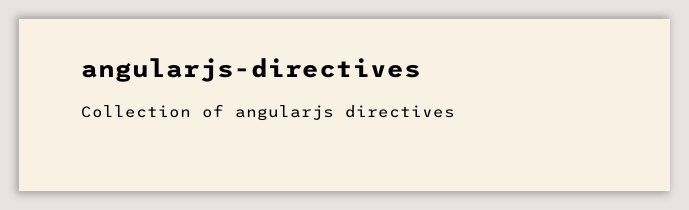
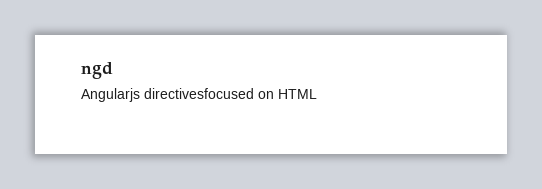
[81,58,421,82] [81,104,455,121] angularjs-directives // Collection of angularjs directives -> [81,62,113,79] [81,88,317,102] ngd // Angularjs directivesfocused on HTML

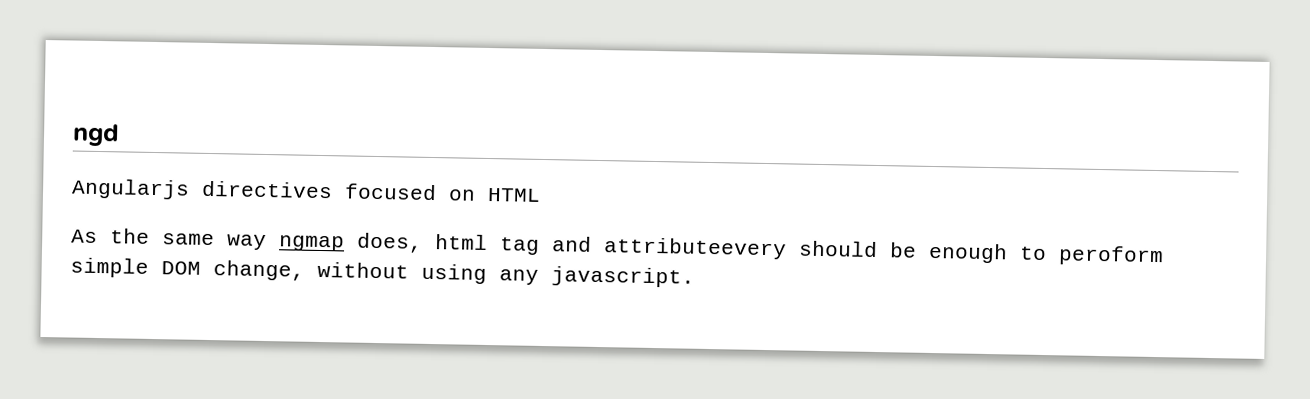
[144,88,254,99] directivesfocused -> [201,180,437,201] directives focused
(317, 94) none -> [71,228,1164,267] [70,257,695,288] // As the same way ngmap does, html tag and attributeevery should be enough to peroform simple DOM change, without using any javascript.

